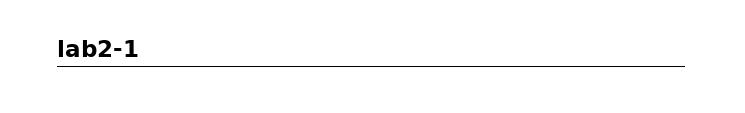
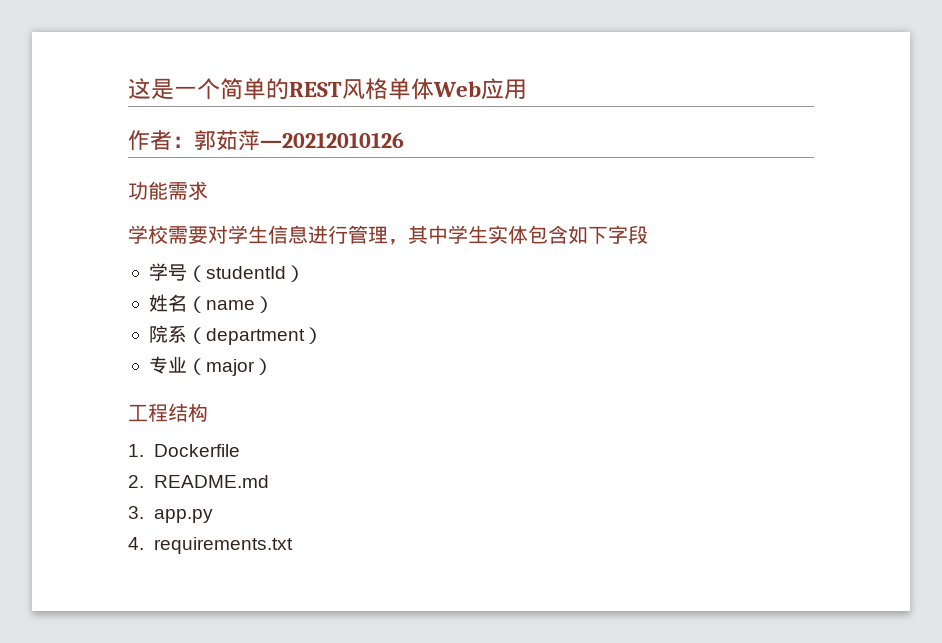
[57,40,139,57] lab2-1 -> [128,78,527,100] [128,130,404,151] [128,181,208,200] [128,225,648,245] [148,263,305,282] [148,294,274,313] [148,325,323,345] [148,356,273,376] [128,403,208,422] [128,444,240,457] [128,475,269,488] [128,506,213,523] [128,537,293,554] 这是一个简单的REST风格单体Web应用 // 作者：郭茹萍—20212010126 // 功能需求 // 学校需要对学生信息进行管理，其中学生实体包含如下字段 // 学号（studentId） // 姓名（name） // 院系（department） // 专业（major） // 工程结构 // 1. Dockerfile // 2. README.md // 3. app.py // 4. requirements.txt

